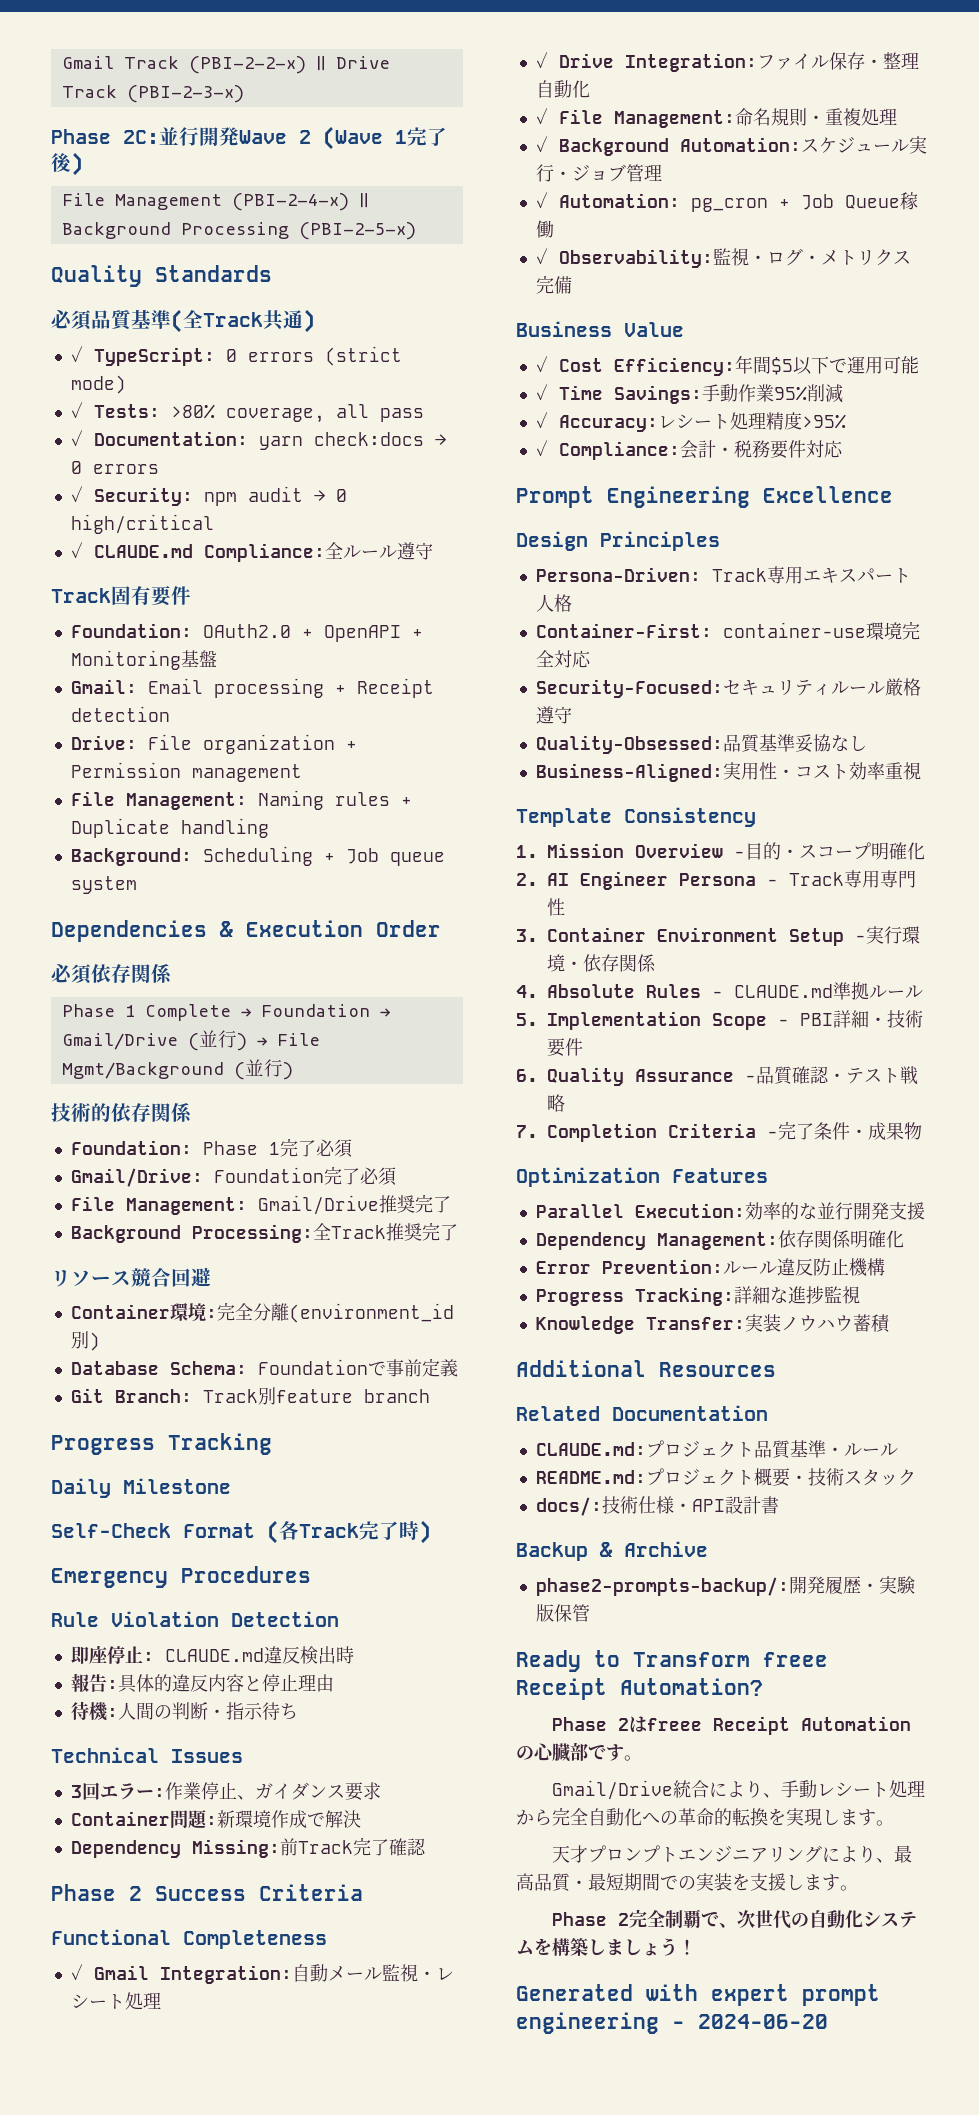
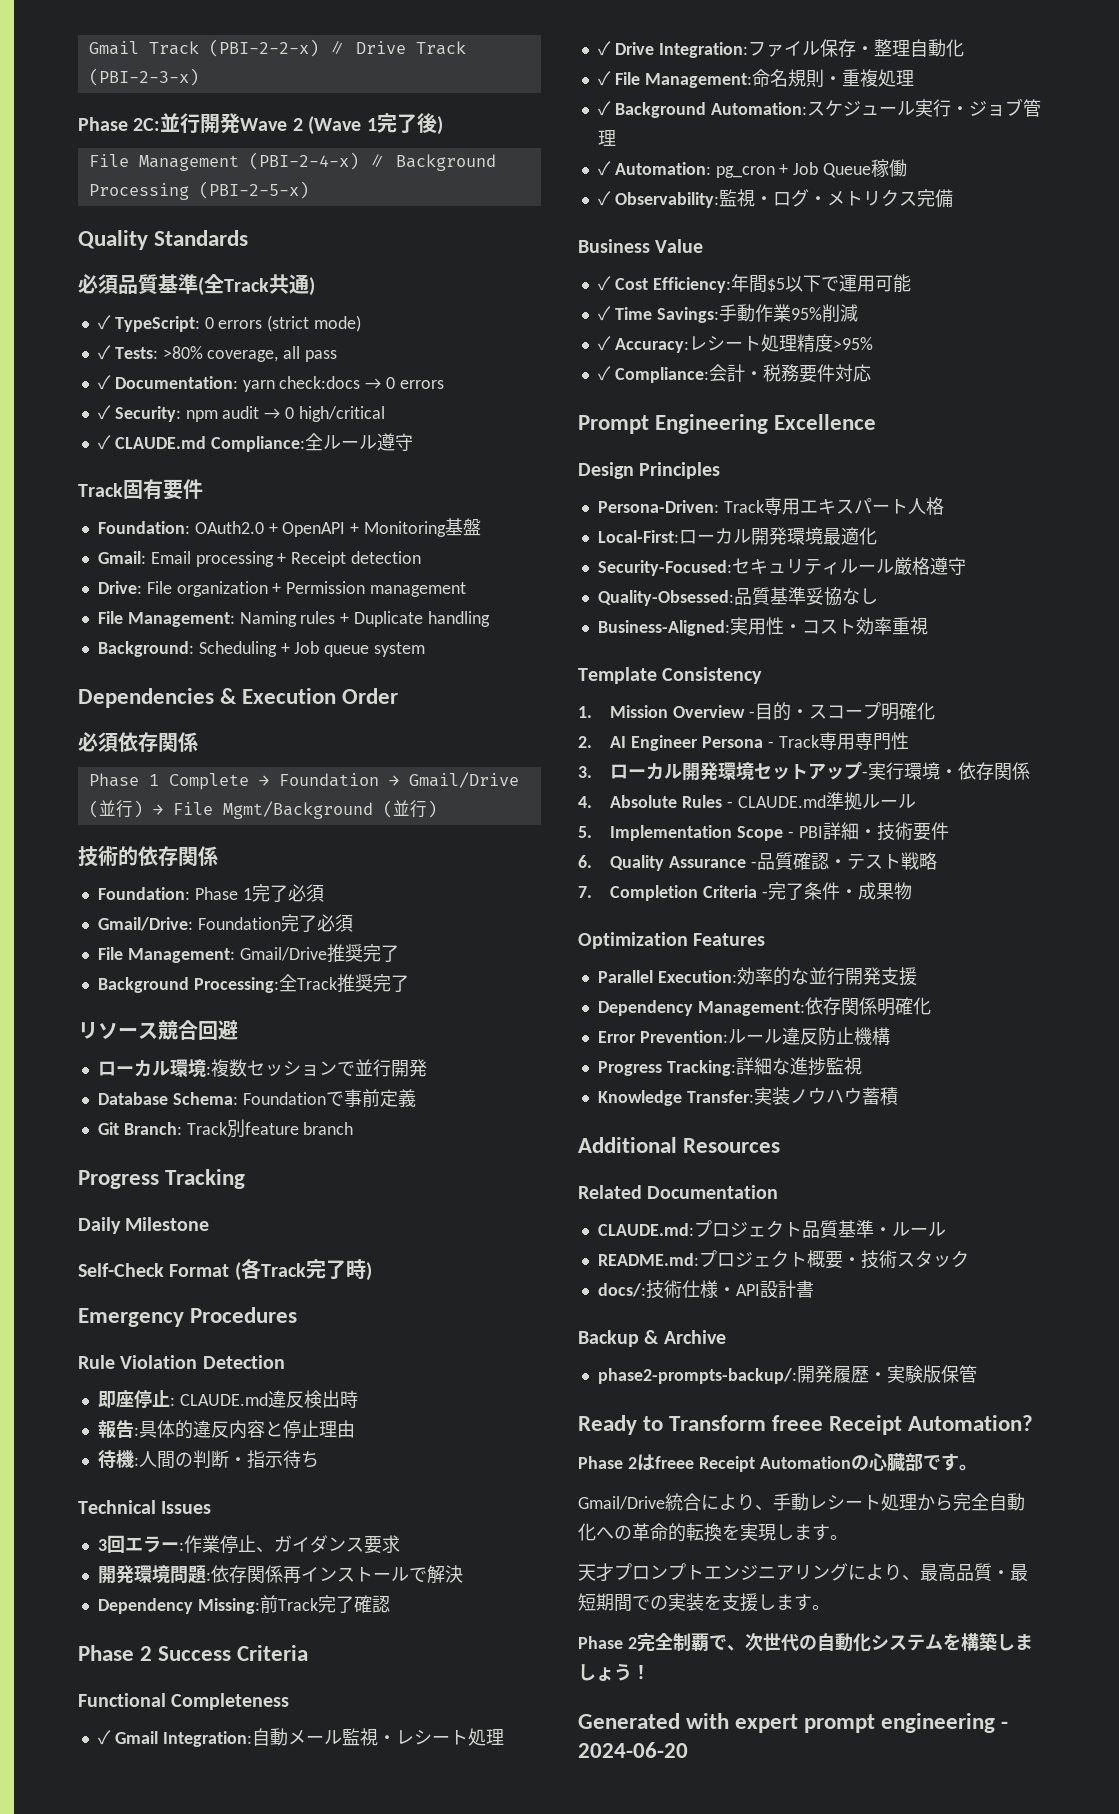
[70,1302,454,1323] [70,1331,100,1351] Container環境:完全分離(environment_id別) -> [97,1059,427,1077] ローカル環境:複数セッションで並行開発
[70,1810,307,1829] Container問題:新環境作成 -> [97,1565,409,1584] 開発環境問題:依存関係再インストール
[535,621,920,640] [535,650,591,668] Container-First: container-use環境完全対応 -> [597,527,877,545] Local-First:ローカル開発環境最適化
[547,927,844,946] Container Environment Setup -> [610,762,863,781] ローカル開発環境セットアップ

